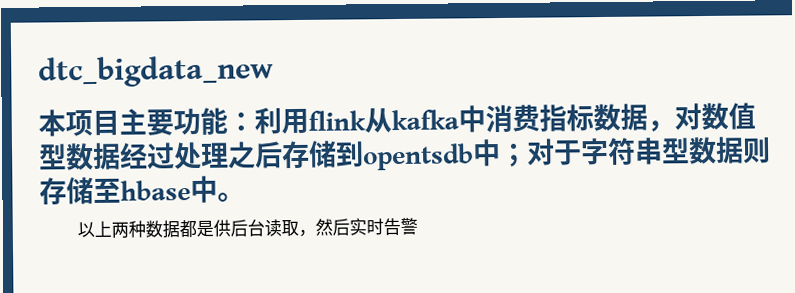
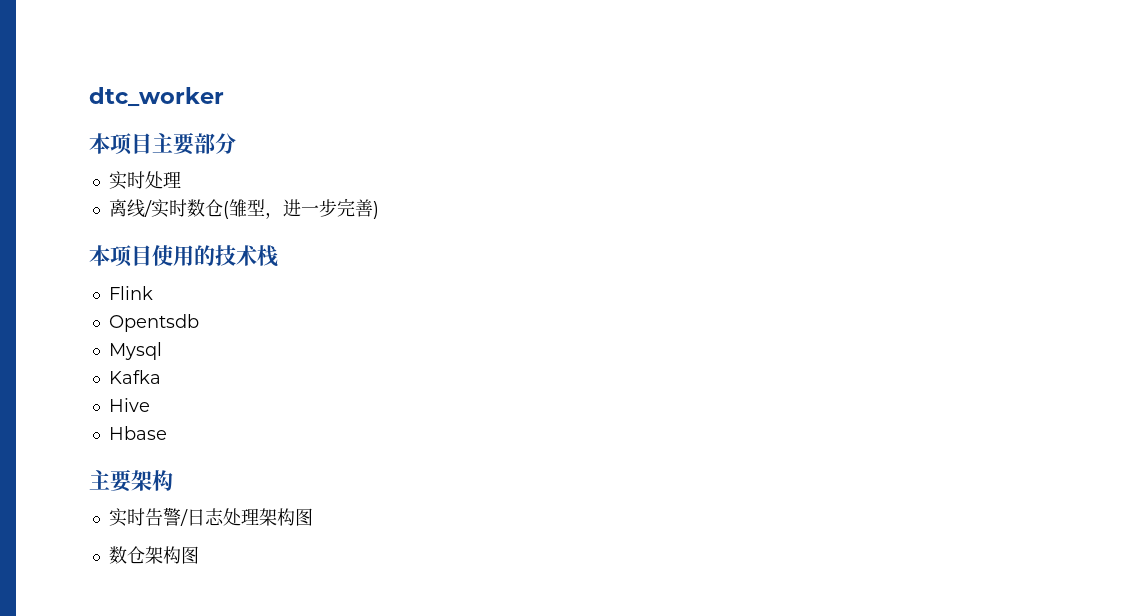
[38,55,274,88] dtc_bigdata_new -> [89,87,224,107] dtc_worker
[173,102,756,136] [38,136,771,171] [39,175,245,205] [76,217,418,239] 功能：利用flink从kafka中消费指标数据，对数值型数据经过处理之后存储到opentsdb中；对于字符串型数据则存储至hbase中。 // 以上两种数据都是供后台读取，然后实时告警 -> [194,133,236,154] [108,171,181,190] [108,198,379,219] [89,245,278,267] [108,286,153,300] [108,314,199,332] [108,342,162,360] [108,370,161,384] [108,398,150,412] [108,426,167,440] [89,469,173,492] [108,507,313,527] [108,546,199,564] 部分 // 实时处理 // 离线/实时数仓(雏型，进一步完善) // 本项目使用的技术栈 // Flink // Opentsdb // Mysql // Kafka // Hive // Hbase // 主要架构 // 实时告警/日志处理架构图 // 数仓架构图

